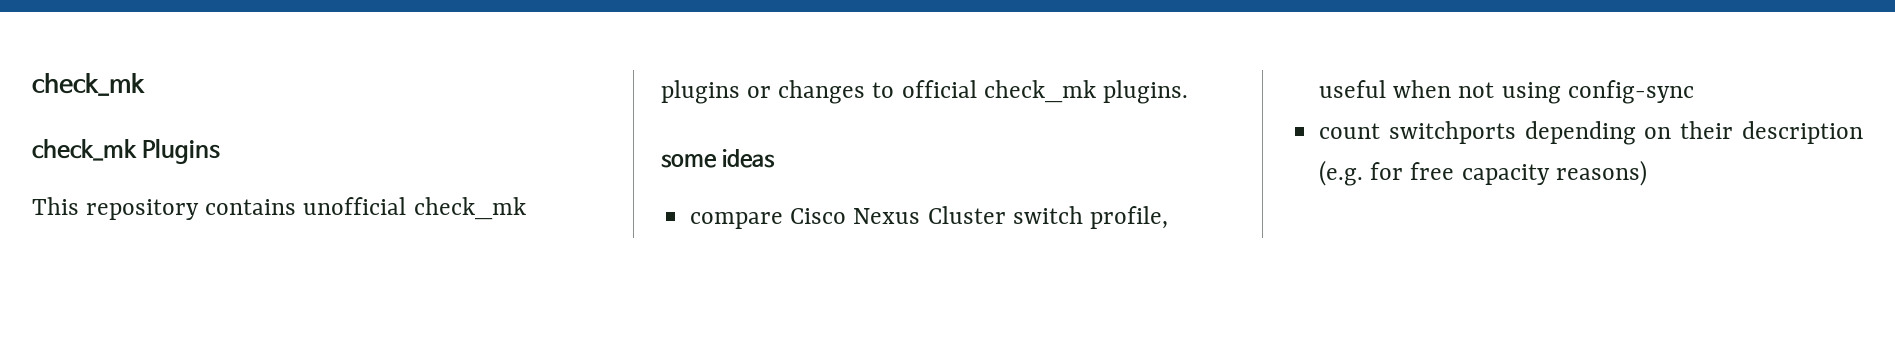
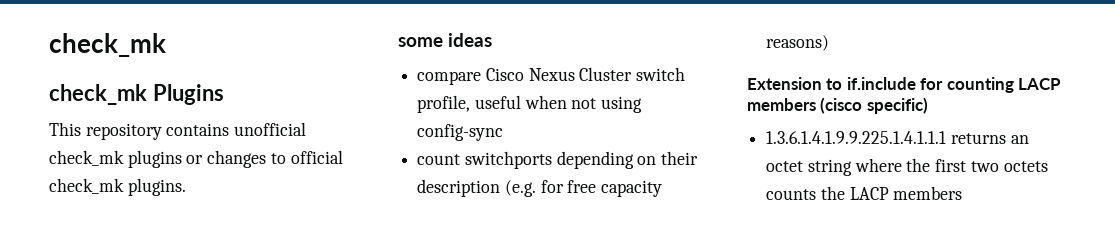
(1647, 173) none -> [747,77,1062,93] [747,97,928,114] [766,131,1029,144] [766,158,1048,176] [766,186,963,200] // Extension to if.include for counting LACP members (cisco specific) // 1.3.6.1.4.1.9.9.225.1.4.1.1.1 returns an octet string where the first two octets counts the LACP members

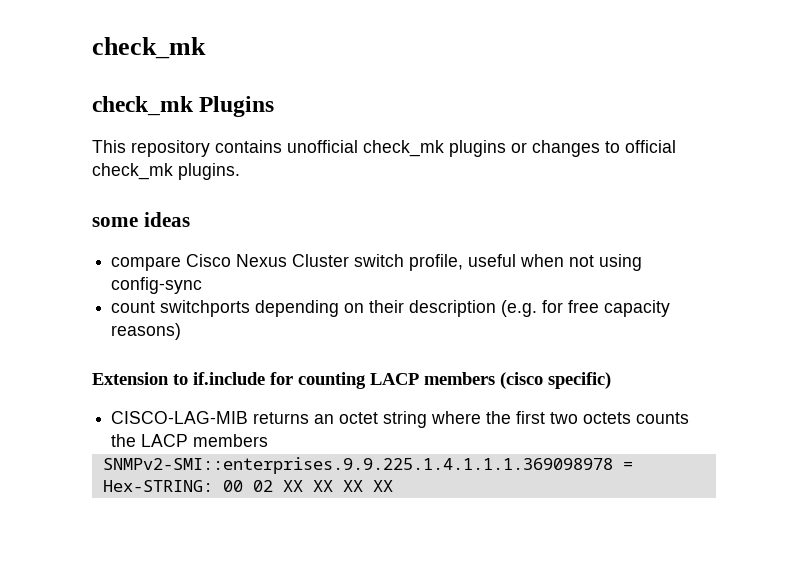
[766,131,947,144] 1.3.6.1.4.1.9.9.225.1.4.1.1.1 -> [111,411,249,424] CISCO-LAG-MIB
(963, 193) none -> [102,457,633,474] [102,480,393,492] // SNMPv2-SMI::enterprises.9.9.225.1.4.1.1.1.369098978 = Hex-STRING: 00 02 XX XX XX XX

